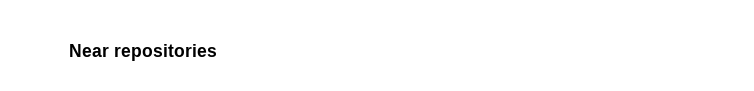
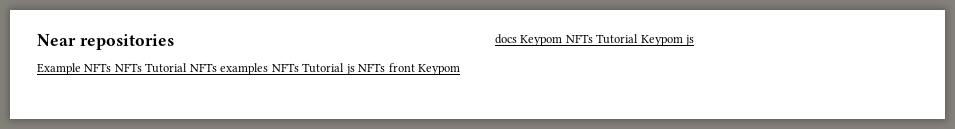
(217, 52) none -> [37,63,460,75] [495,34,694,46] // Example NFTs NFTs Tutorial NFTs examples NFTs Tutorial js NFTs front Keypom docs Keypom NFTs Tutorial Keypom js

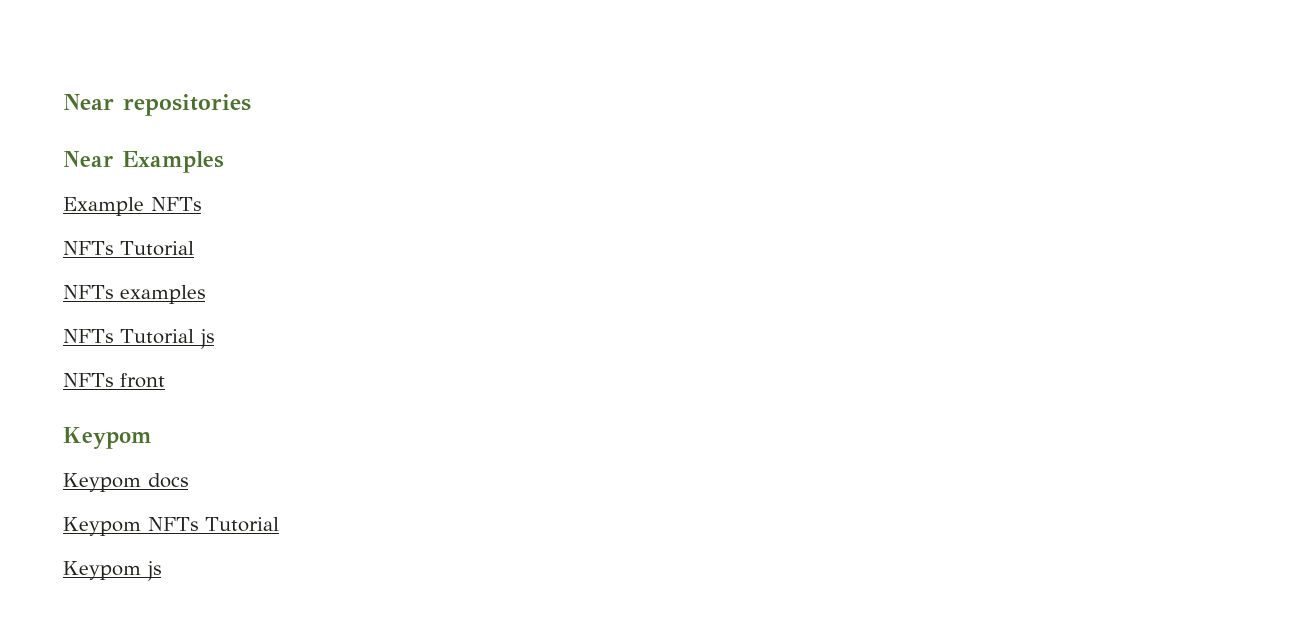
(174, 42) none -> [63,151,224,173] // Near Examples
[114,63,188,73] NFTs Tutorial -> [63,241,194,256] // NFTs Tutorial //
(269, 69) none -> (205, 294) //
(355, 69) none -> (214, 339) //
(415, 67) none -> [63,427,152,449] // Keypom //
(517, 39) none -> (188, 480) //
(639, 39) none -> (279, 524) //

